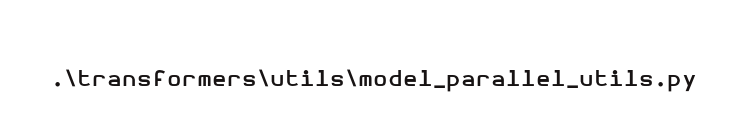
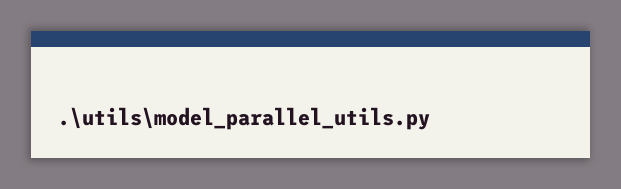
[51,69,697,92] .\transformers\utils\model_parallel_utils.py -> [58,107,430,130] .\utils\model_parallel_utils.py

